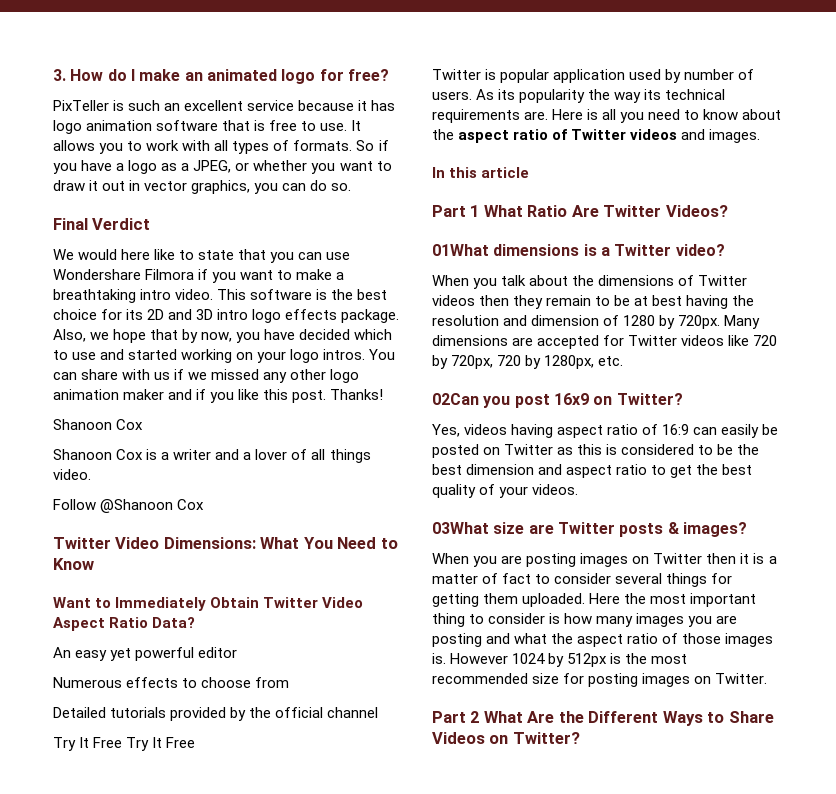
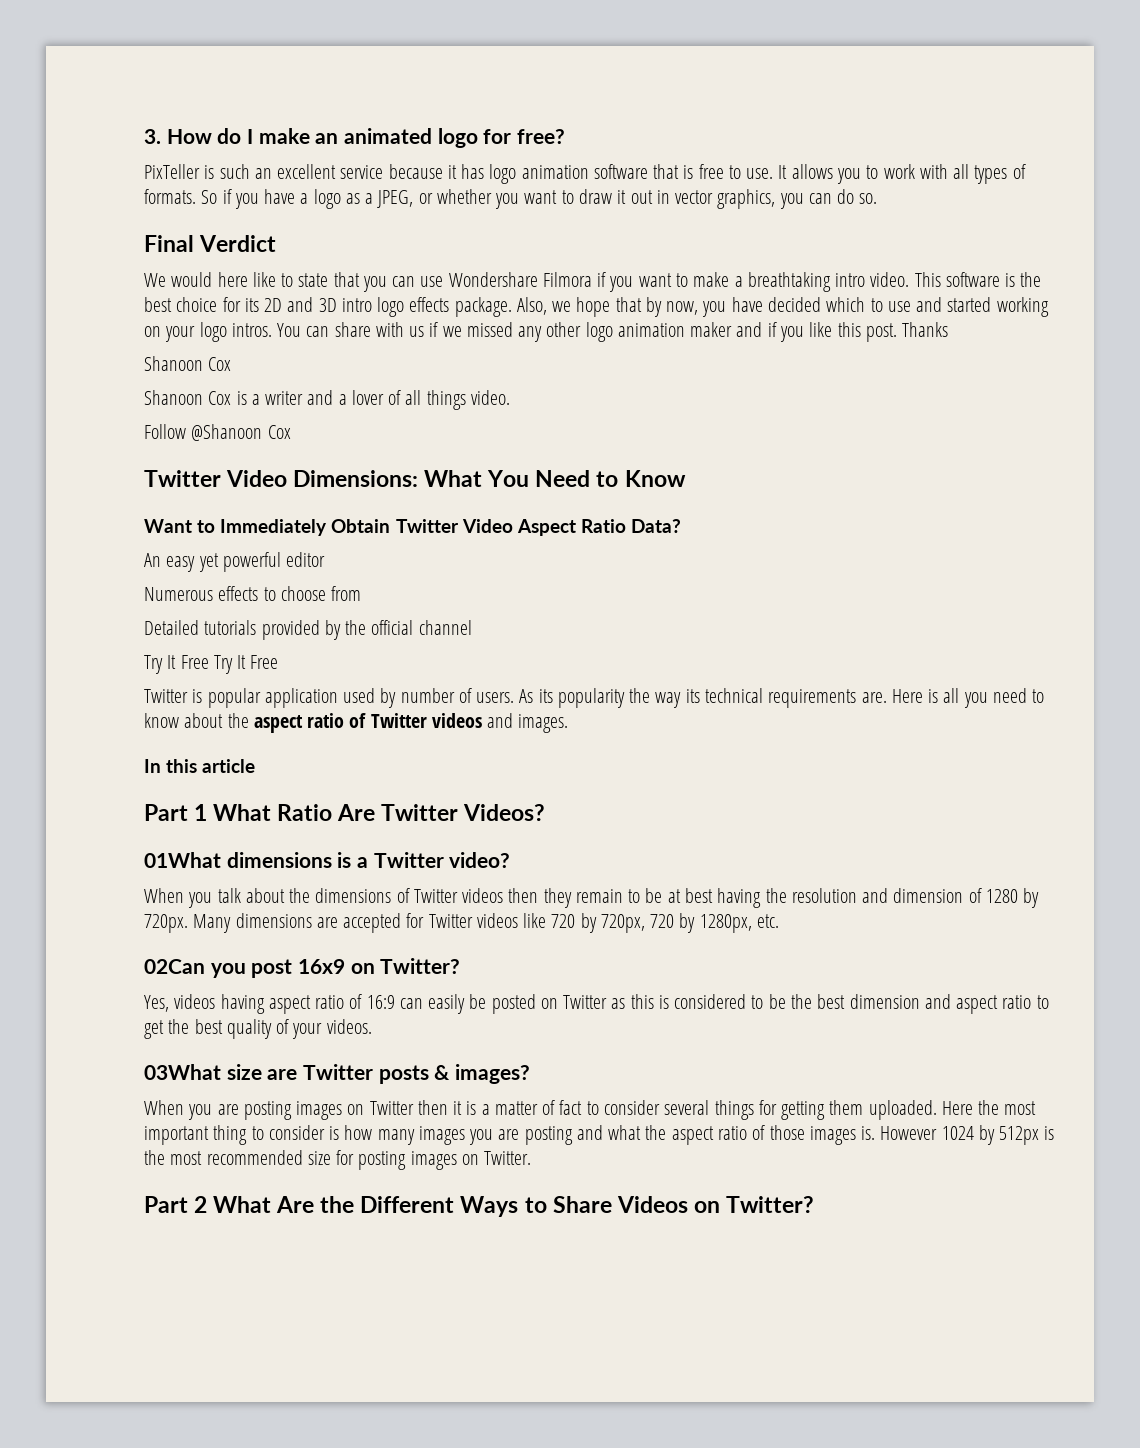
[330,389,384,400] Thanks! -> [902,322,949,337] Thanks

